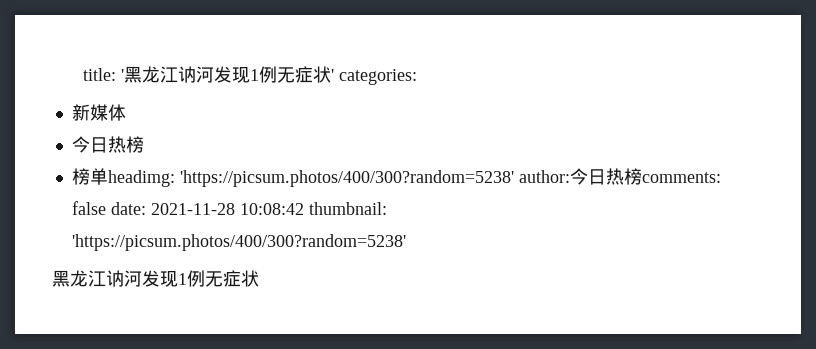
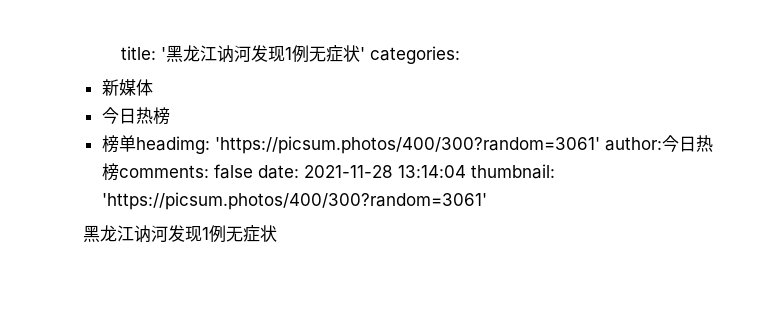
[179,170,514,187] 'https://picsum.photos/400/300?random=5238' -> [214,136,600,154] 'https://picsum.photos/400/300?random=3061'
[239,202,387,215] [71,234,406,251] 10:08:42 thumbnail: 'https://picsum.photos/400/300?random=5238' -> [397,164,555,179] [101,192,487,210] 13:14:04 thumbnail: 'https://picsum.photos/400/300?random=3061'

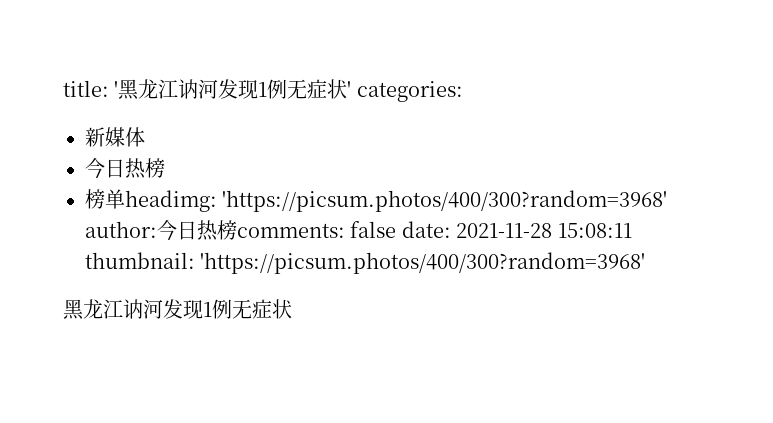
[214,136,600,154] 'https://picsum.photos/400/300?random=3061' -> [222,190,668,212] 'https://picsum.photos/400/300?random=3968'
[397,164,555,179] [101,192,487,210] 13:14:04 thumbnail: 'https://picsum.photos/400/300?random=3061' -> [557,223,632,238] [85,252,646,274] 15:08:11 thumbnail: 'https://picsum.photos/400/300?random=3968'

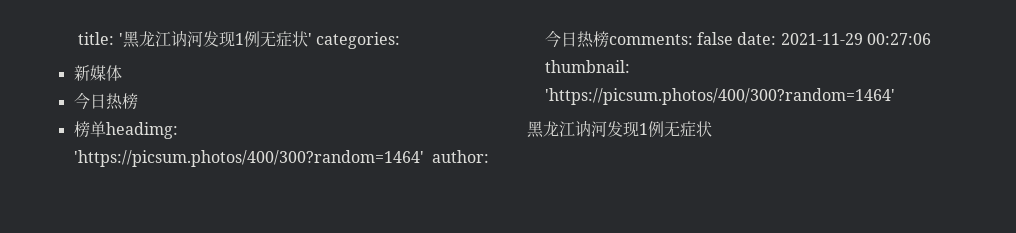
[222,190,668,212] 'https://picsum.photos/400/300?random=3968' -> [73,150,424,167] 'https://picsum.photos/400/300?random=1464'
[456,223,632,238] [85,252,646,274] 2021-11-28 15:08:11 thumbnail: 'https://picsum.photos/400/300?random=3968' -> [780,33,931,45] [544,60,630,73] [544,88,895,105] 2021-11-29 00:27:06 thumbnail: 'https://picsum.photos/400/300?random=1464'

